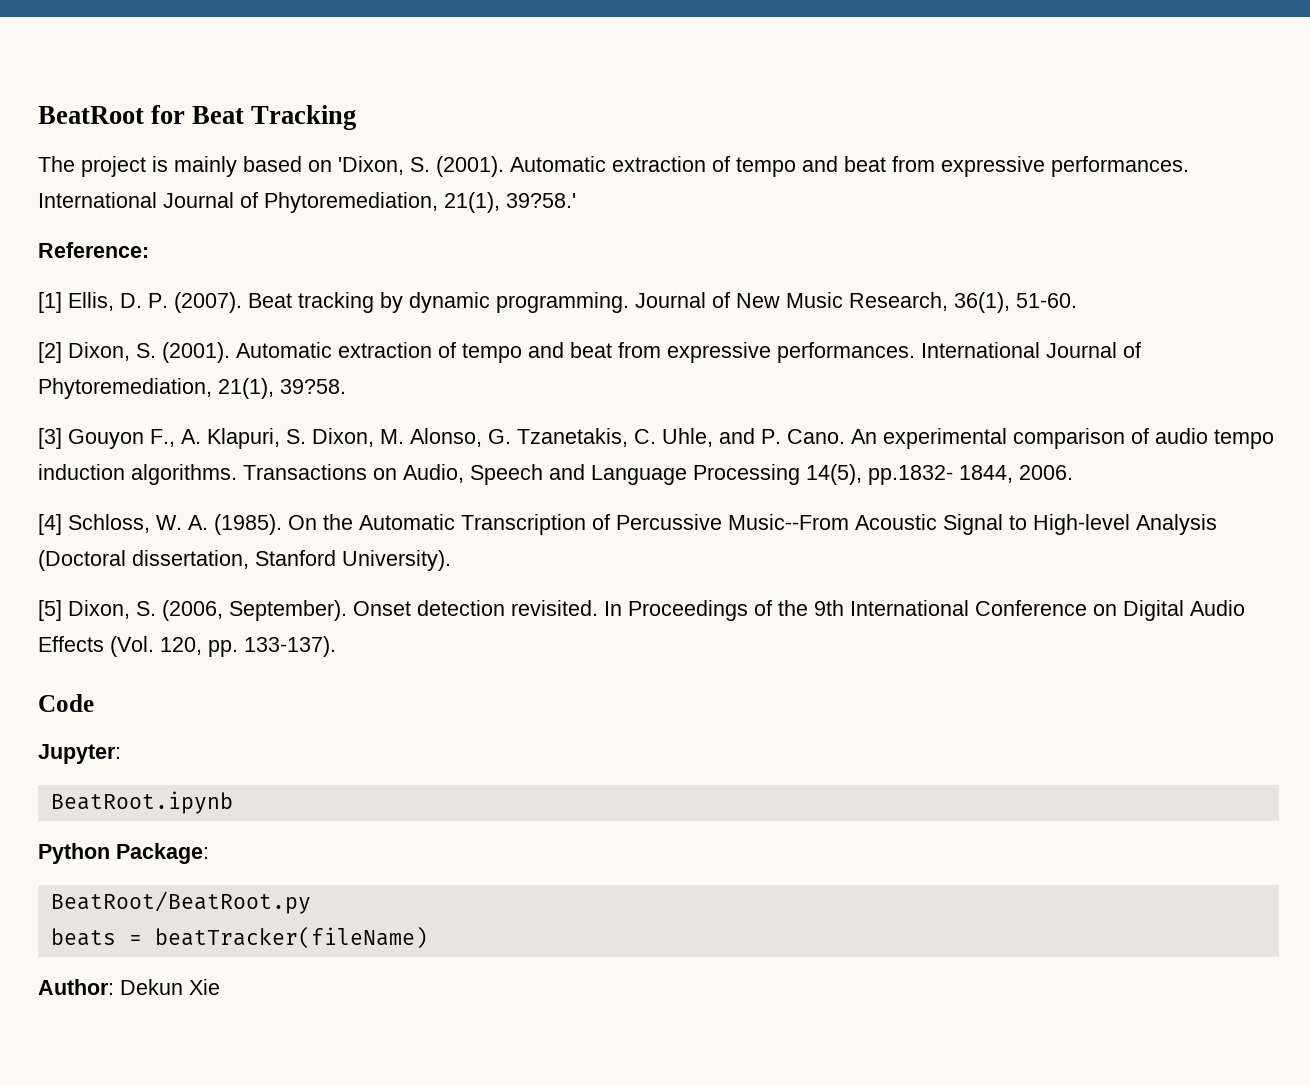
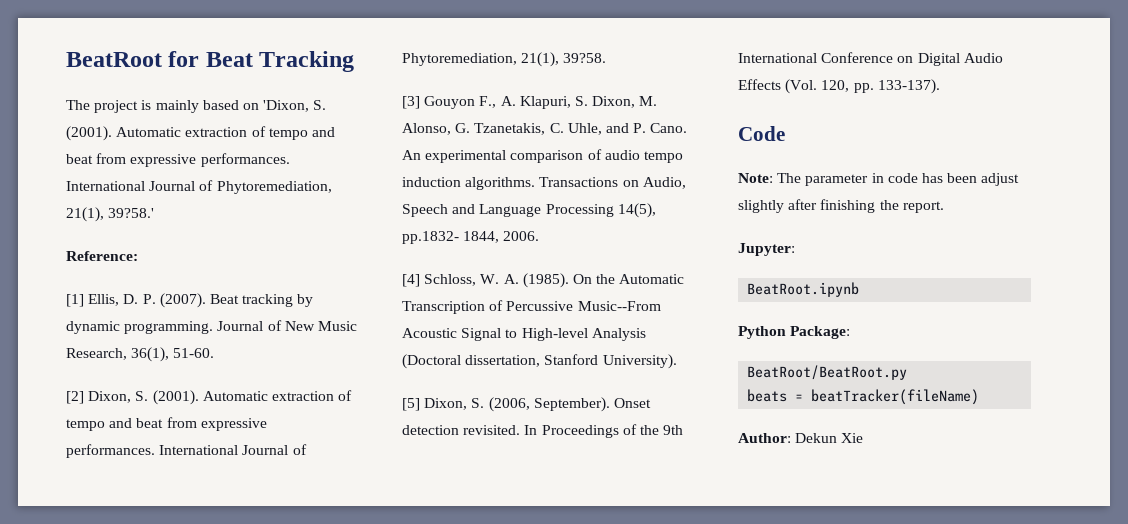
(94, 703) none -> [738,173,1020,186] [738,199,944,213] // Note: The parameter in code has been adjust slightly after finishing the report.

